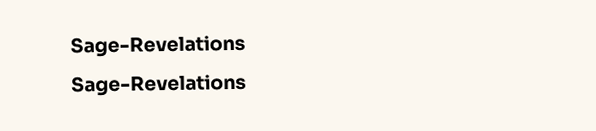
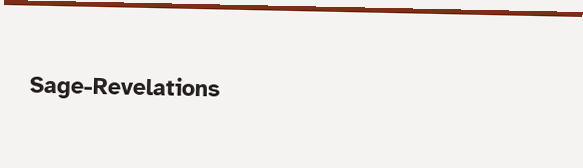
[70,34,246,58] [71,73,247,97] Sage-Revelations // Sage-Revelations -> [29,74,221,102] Sage-Revelations

